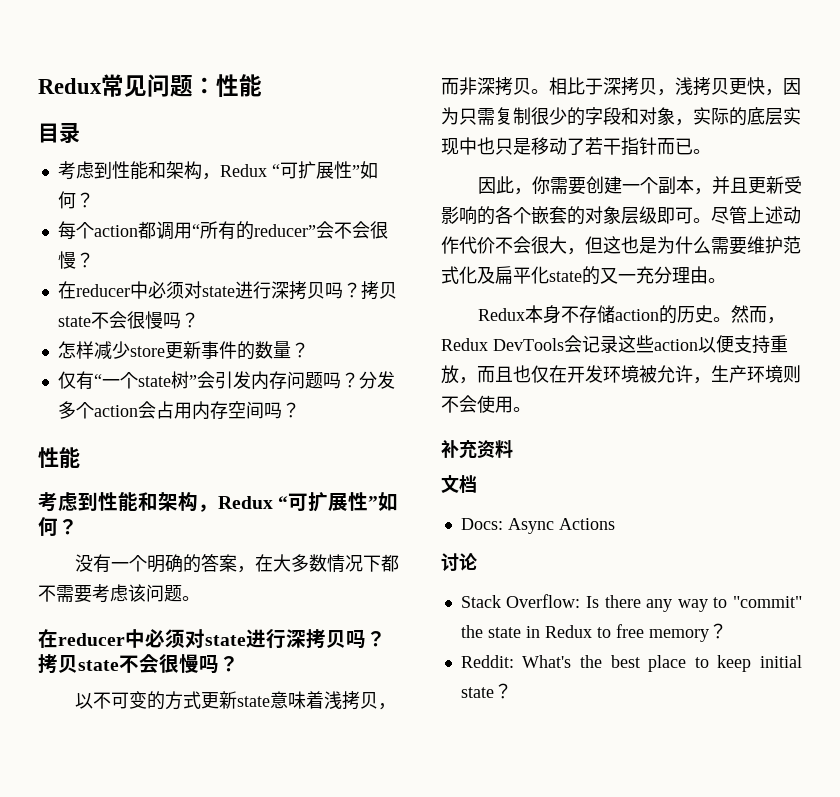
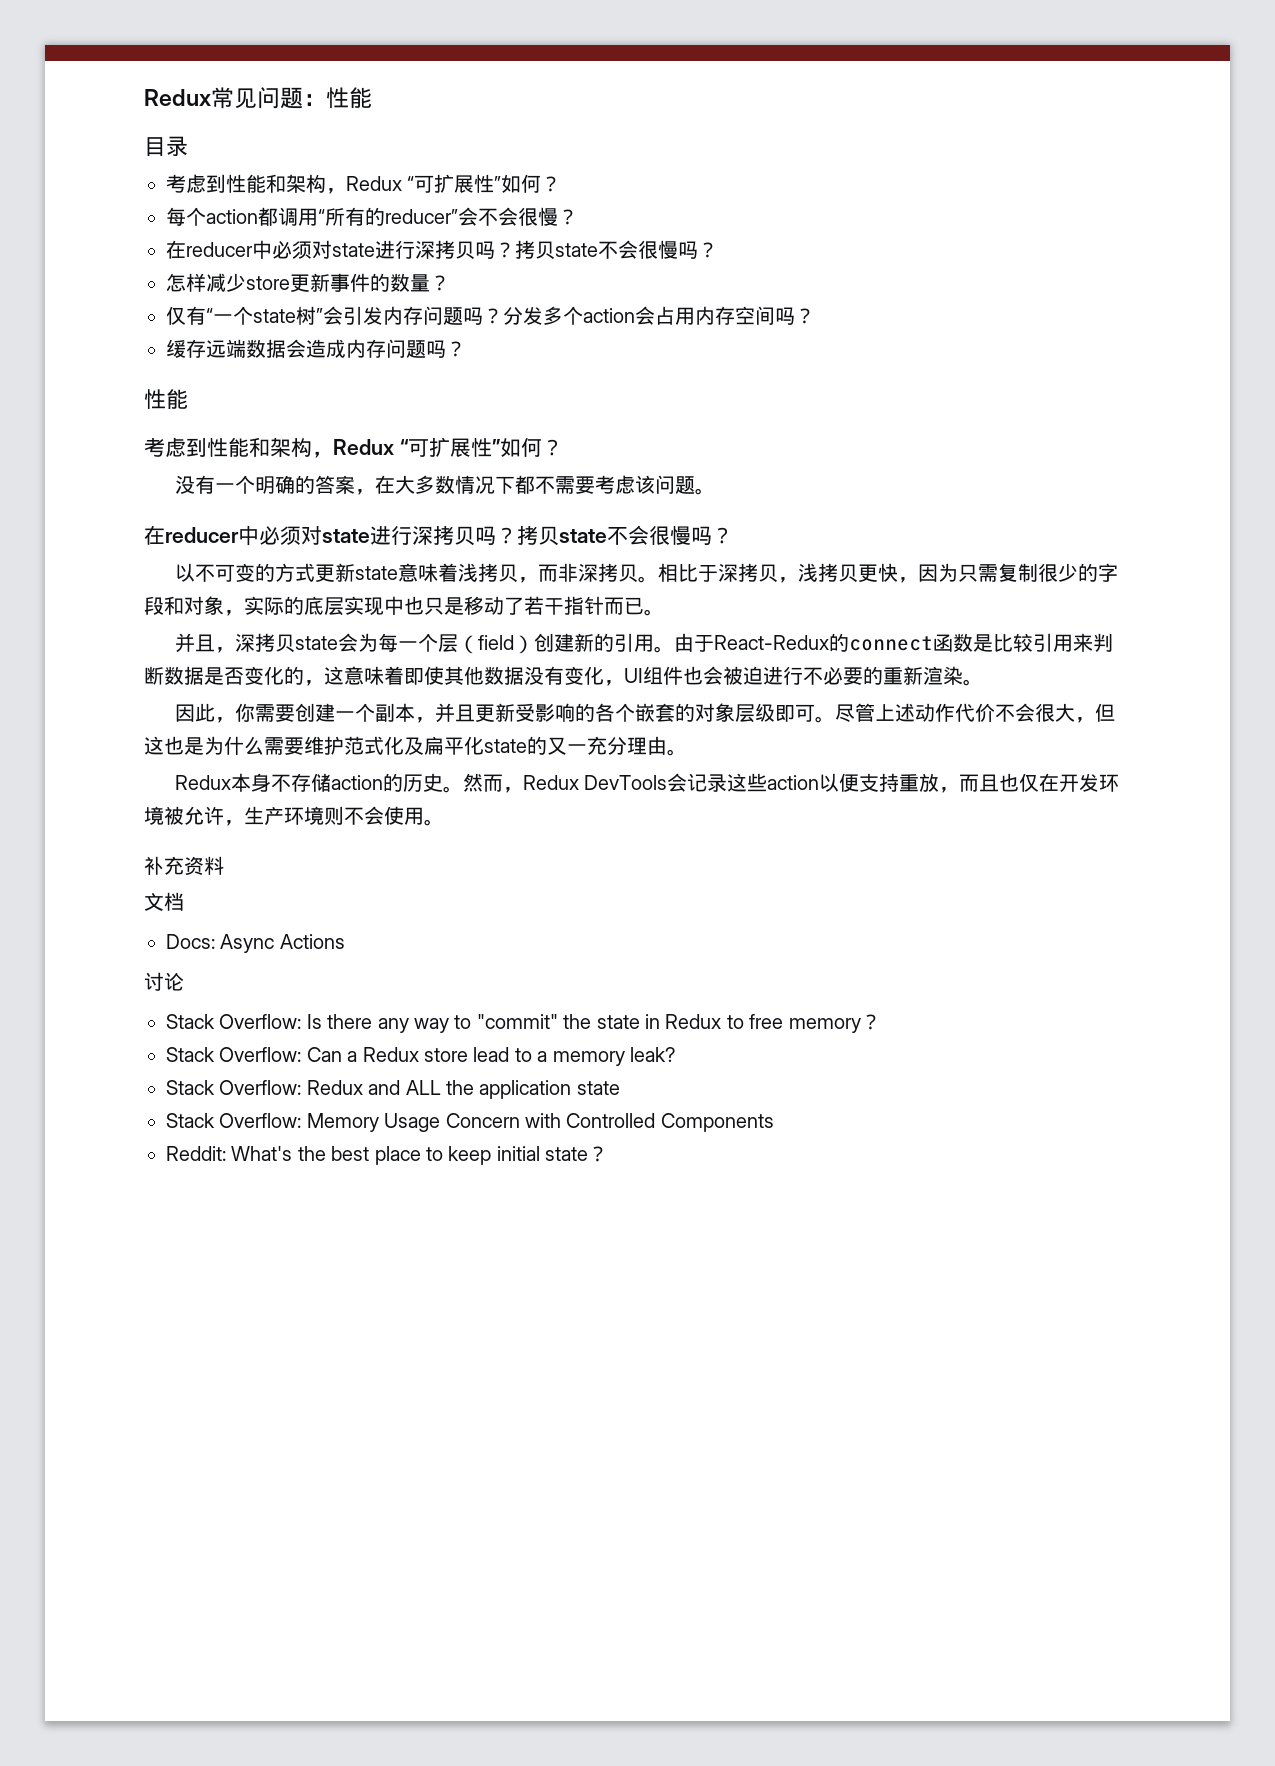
(300, 410) none -> [166,339,466,358] // 缓存远端数据会造成内存问题吗？
(711, 151) none -> [174,633,1113,654] [144,666,983,686] // 并且，深拷贝state会为每一个层（field）创建新的引用。由于React-Redux的connect函数是比较引用来判断数据是否变化的，这意味着即使其他数据没有变化，UI组件也会被迫进行不必要的重新渲染。
(727, 631) none -> [166,1047,675,1066] [166,1080,620,1099] [166,1113,774,1132] // Stack Overflow: Can a Redux store lead to a memory leak? // Stack Overflow: Redux and ALL the application state // Stack Overflow: Memory Usage Concern with Controlled Components

